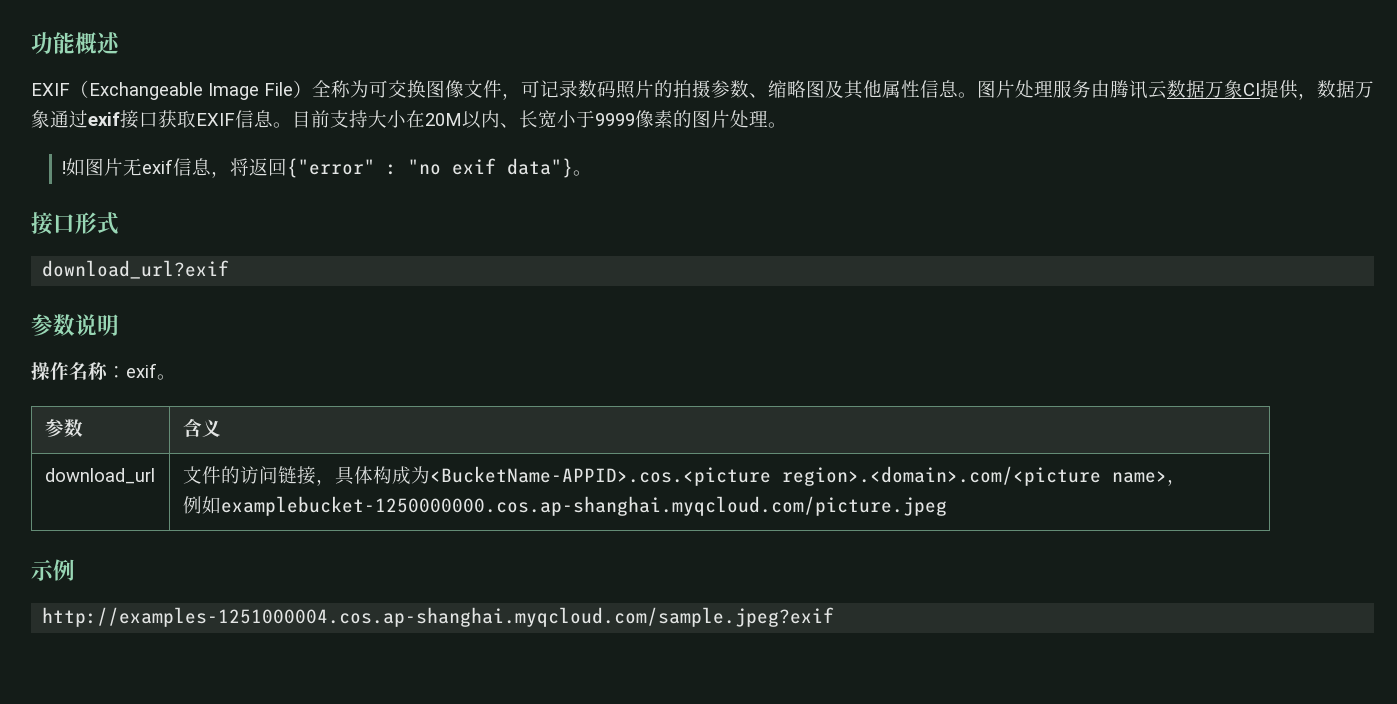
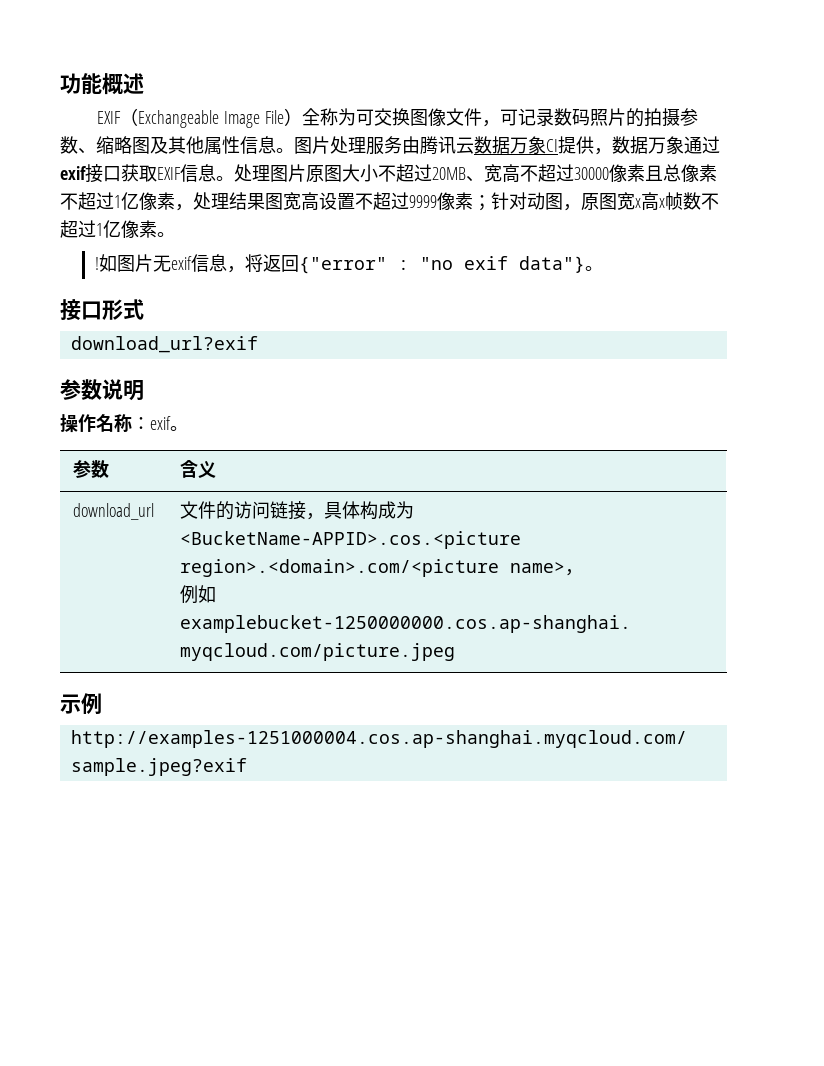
[292,110,768,129] 目前支持大小在20M以内、长宽小于9999像素的图片处理 -> [234,164,717,183] [60,192,719,211] [60,220,157,238] 处理图片原图大小不超过20MB、宽高不超过30000像素且总像素不超过1亿像素，处理结果图宽高设置不超过9999像素；针对动图，原图宽x高x帧数不超过1亿像素

